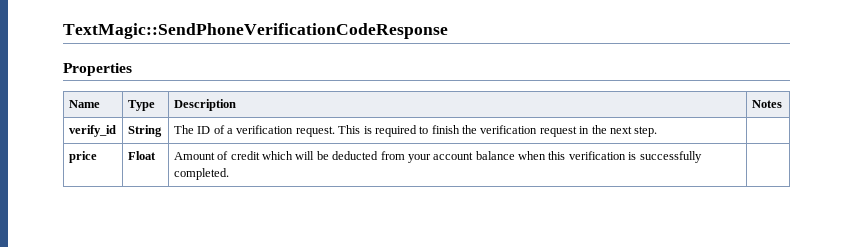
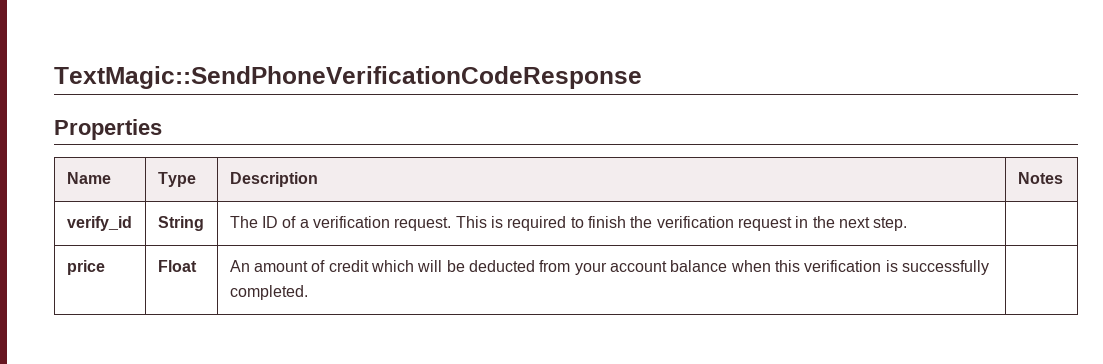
[173,152,215,160] Amount -> [229,260,309,272] An amount

